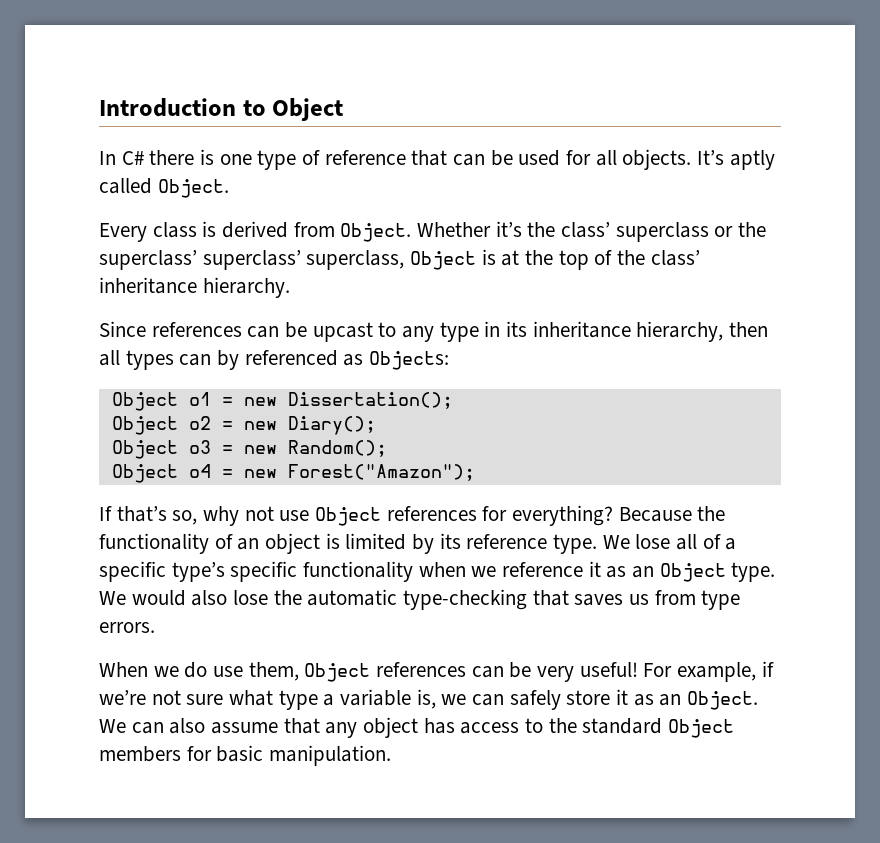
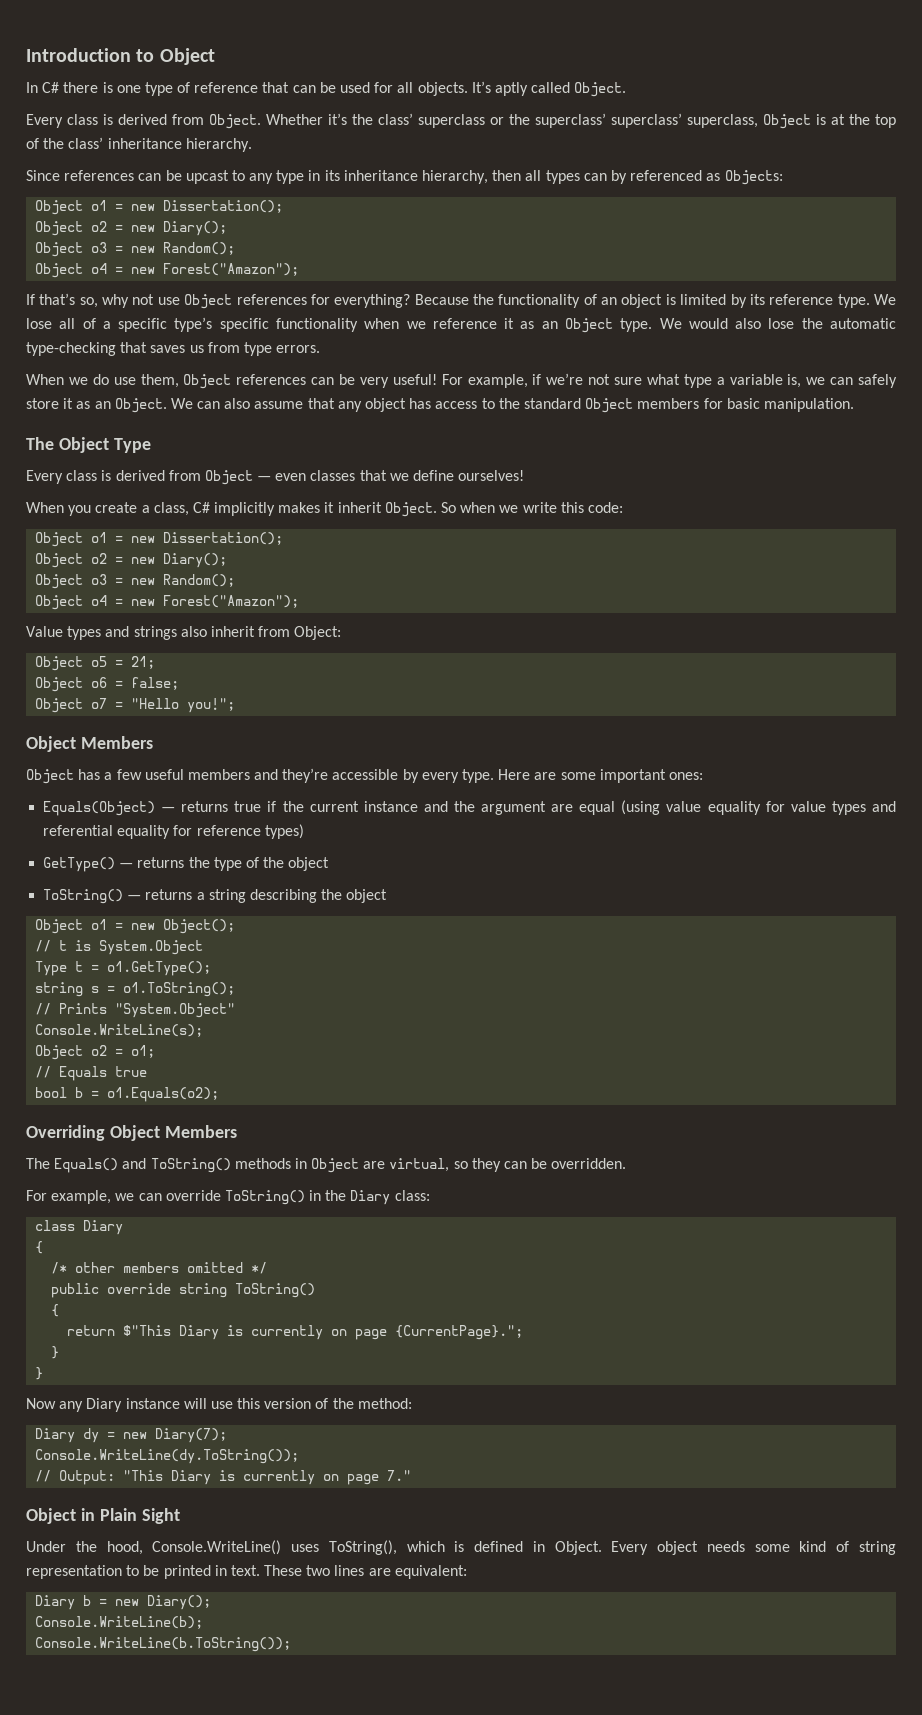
(392, 755) none -> [26,437,151,453] [26,470,525,485] [26,502,623,517] [35,532,284,547] [35,553,228,568] [35,574,236,589] [35,595,300,610] [26,626,342,640] [35,656,156,671] [35,677,180,692] [35,698,236,713] [26,736,153,752] [26,768,703,784] [43,800,896,816] [43,824,304,839] [43,857,330,872] [43,889,388,904] [35,919,236,934] [35,940,204,955] [35,961,212,976] [35,982,236,997] [35,1003,236,1018] [35,1024,204,1037] [35,1045,156,1060] [35,1066,148,1081] [35,1087,220,1102] [26,1125,237,1141] [26,1158,627,1173] [26,1190,430,1205] [35,1220,124,1235] [35,1241,44,1254] [51,1262,268,1274] [51,1283,316,1298] [51,1304,60,1317] [67,1325,524,1340] [51,1346,60,1359] [35,1367,44,1380] [26,1398,412,1412] [35,1428,228,1443] [35,1449,300,1464] [35,1470,412,1485] [26,1508,180,1524] [26,1540,896,1555] [26,1565,467,1579] [35,1595,212,1610] [35,1616,204,1629] [35,1637,292,1652] // The Object Type // Every class is derived from Object — even classes that we define ourselves! // When you create a class, C# implicitly makes it inherit Object. So when we write this code: // Object o1 = new Dissertation(); // Object o2 = new Diary(); // Object o3 = new Random(); // Object o4 = new Forest("Amazon"); // Value types and strings also inherit from Object: // Object o5 = 21; // Object o6 = false; // Object o7 = "Hello you!"; // Object Members // Object has a few useful members and they’re accessible by every type. Here are some important ones: // Equals(Object) — returns true if the current instance and the argument are equal (using value equality for value types and referential equality for reference types) // GetType() — returns the type of the object // ToString() — returns a string describing the object // Object o1 = new Object(); // // t is System.Object // Type t = o1.GetType(); // string s = o1.ToString(); // // Prints "System.Object" // Console.WriteLine(s); // Object o2 = o1; // // Equals true // bool b = o1.Equals(o2); // Overriding Object Members // The Equals() and ToString() methods in Object are virtual, so they can be overridden. // For example, we can override ToString() in the Diary class: // class Diary // { // /* other members omitted */ // public override string ToString() // { // return $"This Diary is currently on page {CurrentPage}."; // } // } // Now any Diary instance will use this version of the method: // Diary dy = new Diary(7); // Console.WriteLine(dy.ToString()); // // Output: "This Diary is currently on page 7." // Object in Plain Sight // Under the hood, Console.WriteLine() uses ToString(), which is defined in Object. Every object needs some kind of string representation to be printed in text. These two lines are equivalent: // Diary b = new Diary(); // Console.WriteLine(b); // Console.WriteLine(b.ToString());

